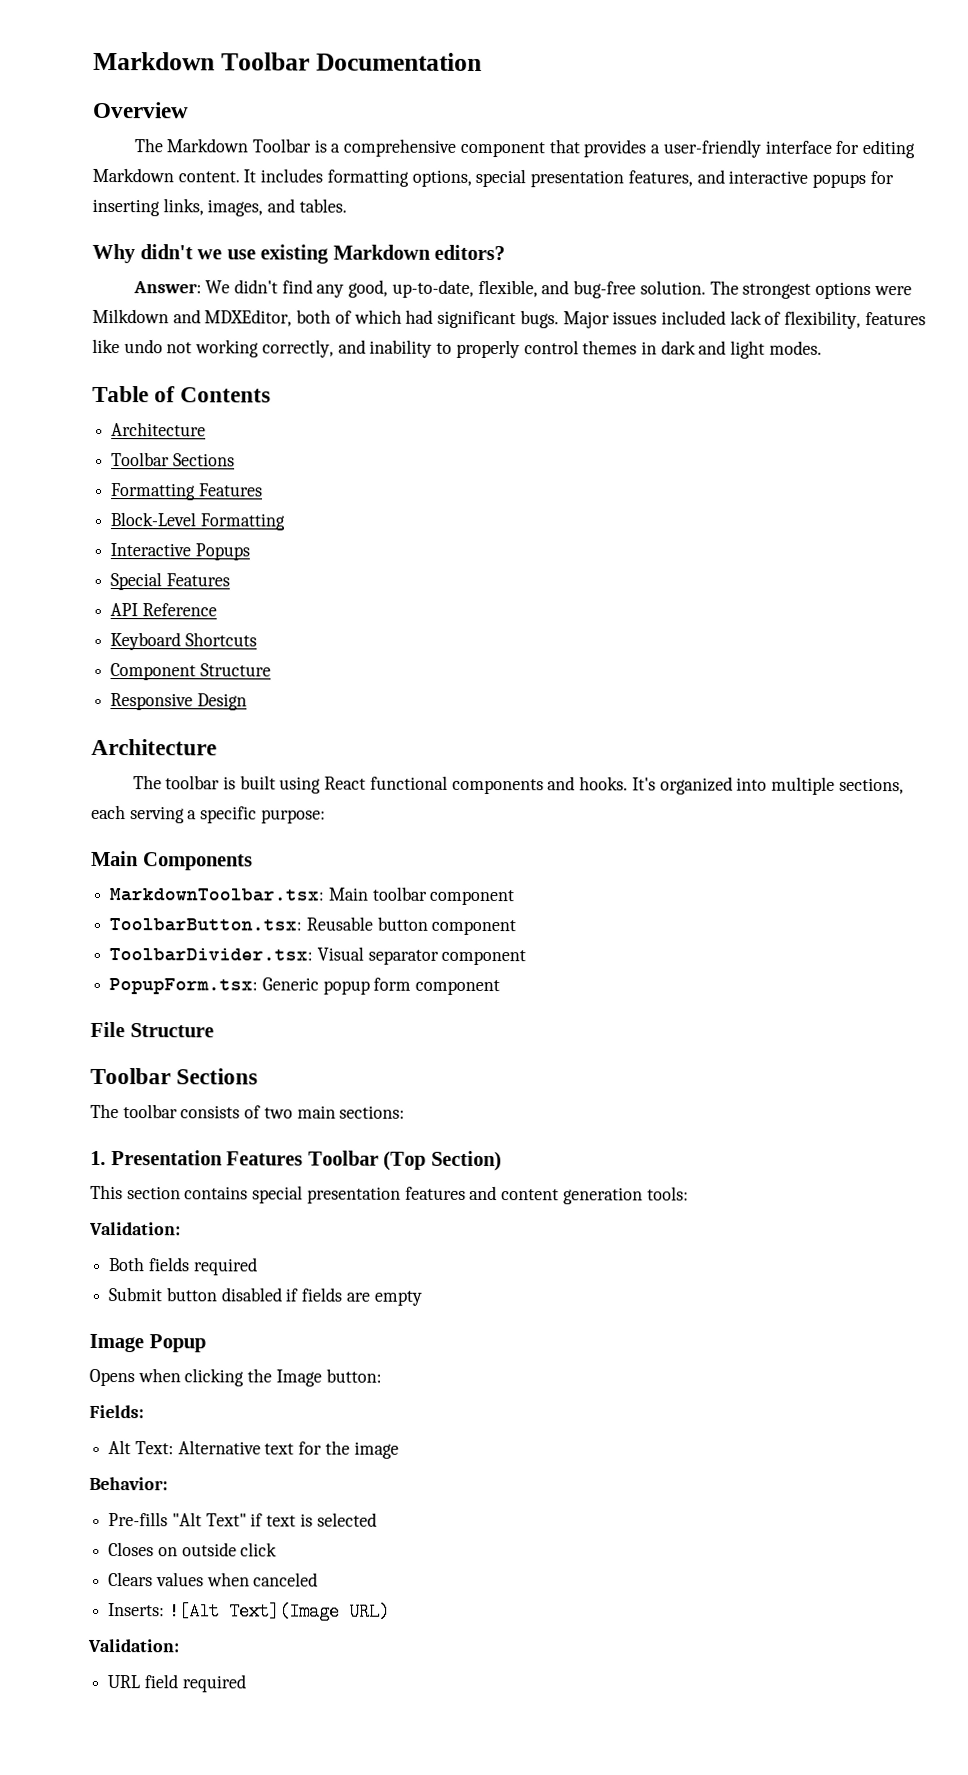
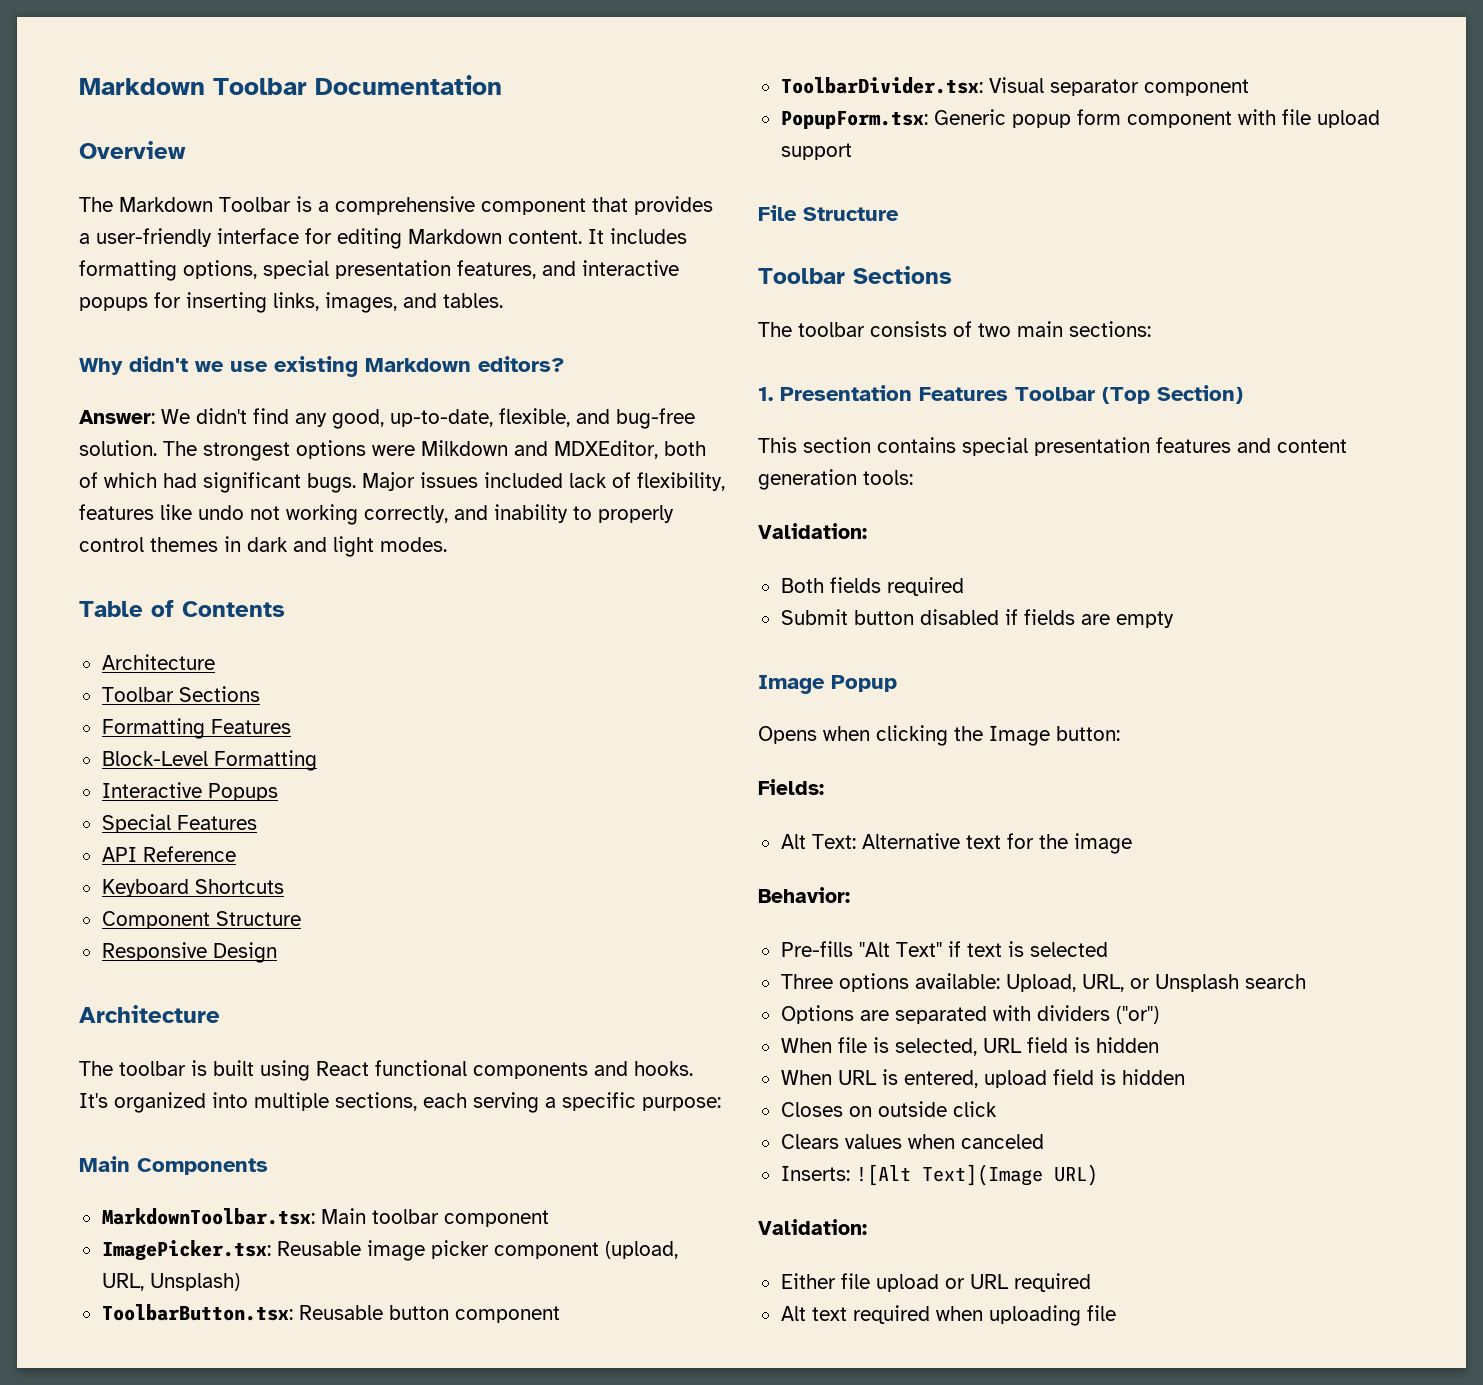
(515, 897) none -> [101,1240,678,1261] [101,1273,240,1291] // ImagePicker.tsx: Reusable image picker component (upload, URL, Unsplash)
(501, 987) none -> [1237,109,1380,128] [780,143,852,160] with file upload support
(377, 1519) none -> [780,973,1306,992] [780,1005,1159,1024] [780,1037,1159,1056] [780,1069,1185,1088] // Three options available: Upload, URL, or Unsplash search // Options are separated with dividers ("or") // When file is selected, URL field is hidden // When URL is entered, upload field is hidden
[107,1674,246,1693] URL field required -> [780,1273,1091,1292] [780,1305,1116,1326] Either file upload or URL required // Alt text required when uploading file

